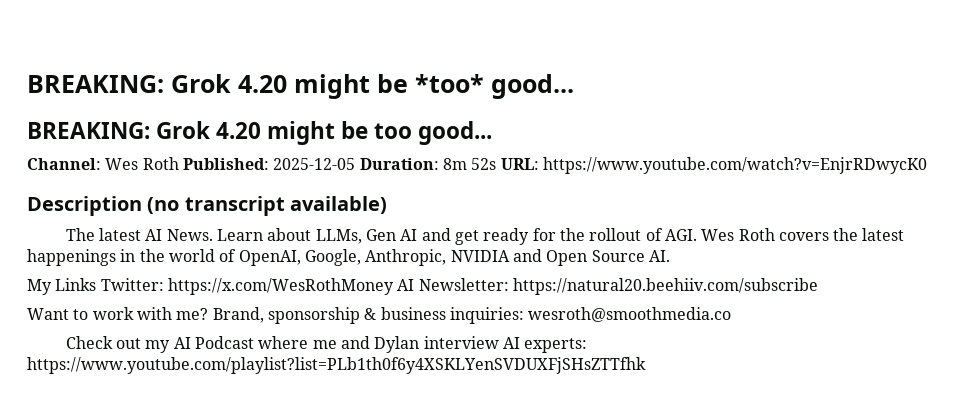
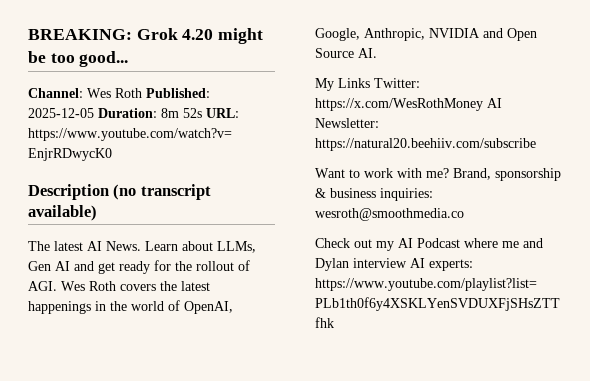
[27,74,574,99] [27,121,369,145] BREAKING: Grok 4.20 might be *too* good... // BREAKING: Grok 4.20 might be -> [28,28,264,44] [28,51,46,63] BREAKING: Grok 4.20 might be

